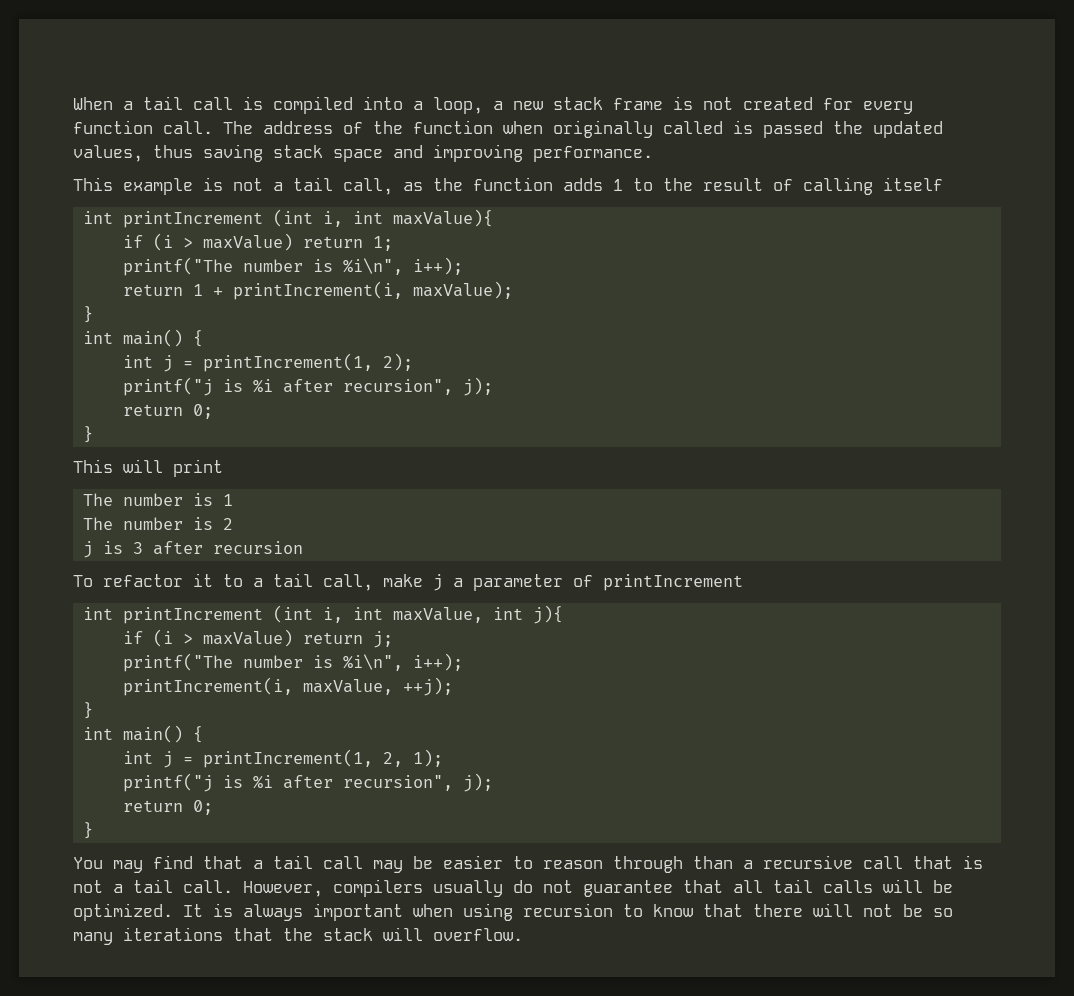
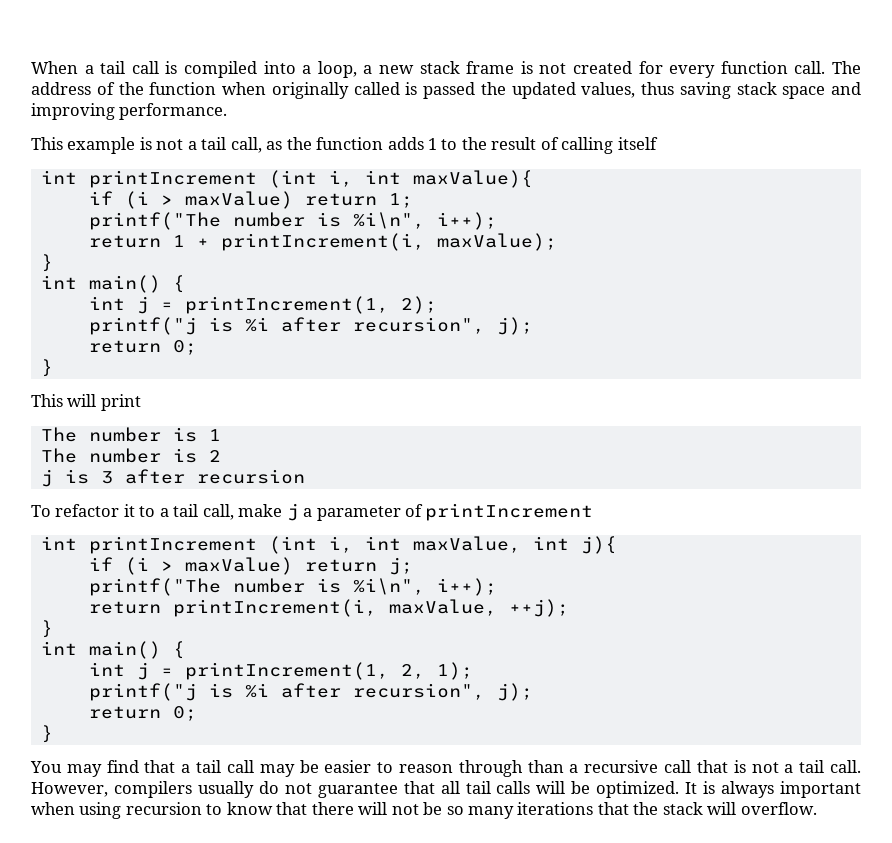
(463, 662) none -> [88,601,161,614] return

